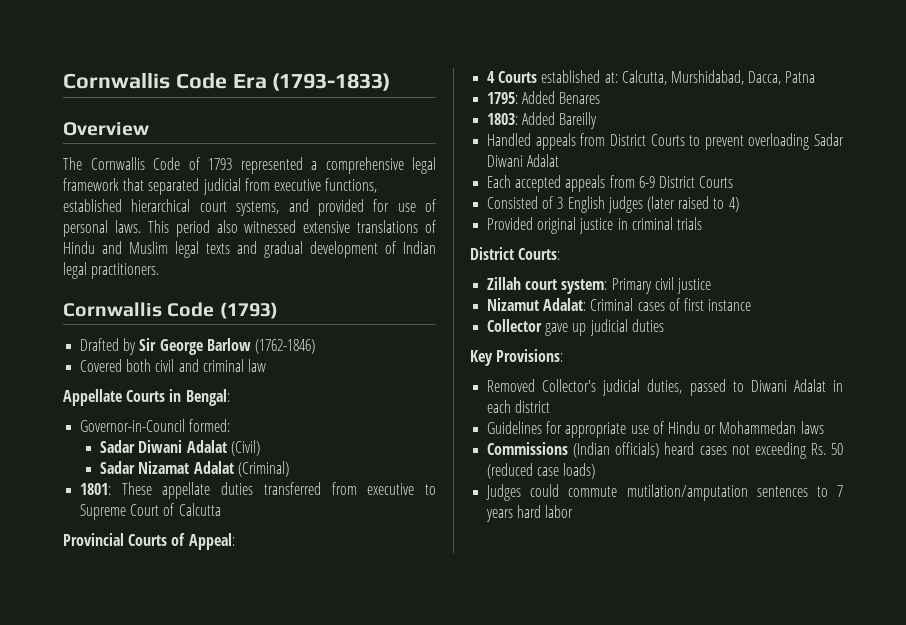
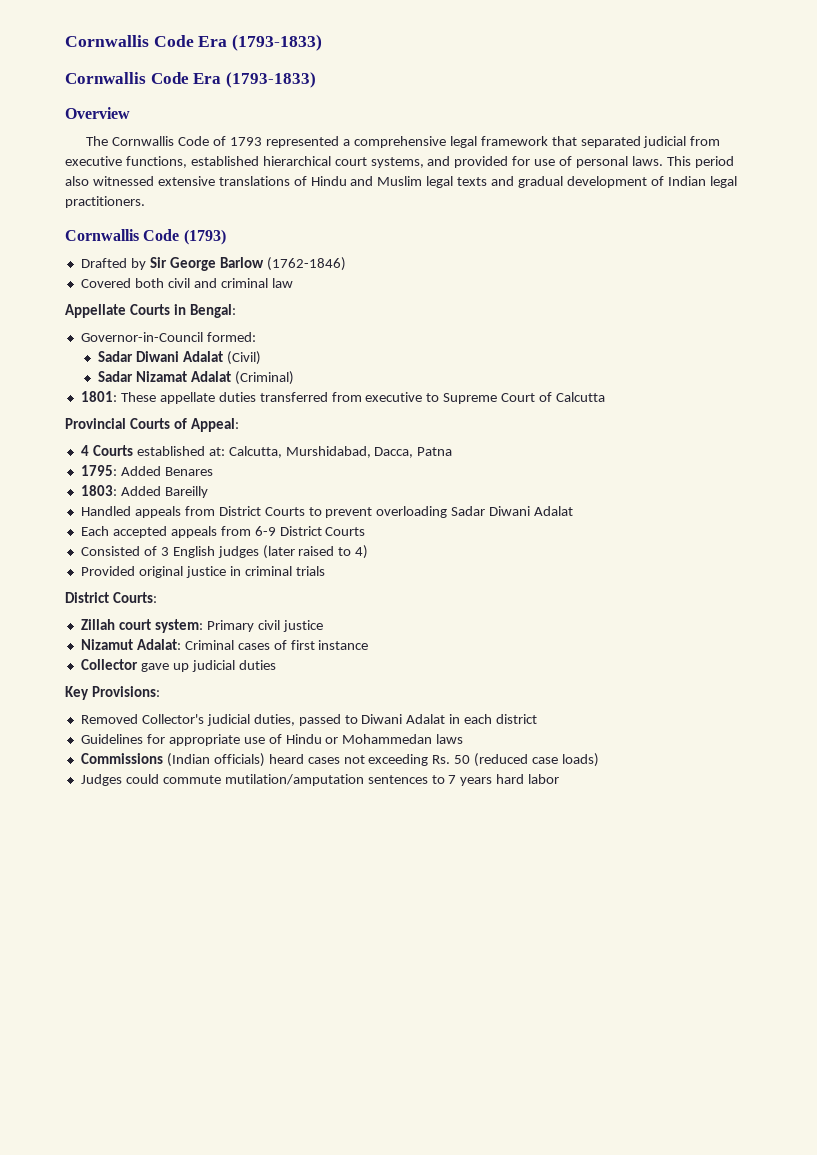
[63,72,391,91] Cornwallis Code Era (1793-1833) -> [65,34,323,51] [65,72,316,88] Cornwallis Code Era (1793-1833) // Cornwallis Code Era (1793-1833)

